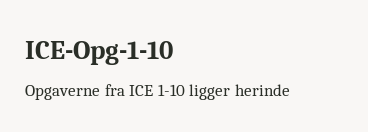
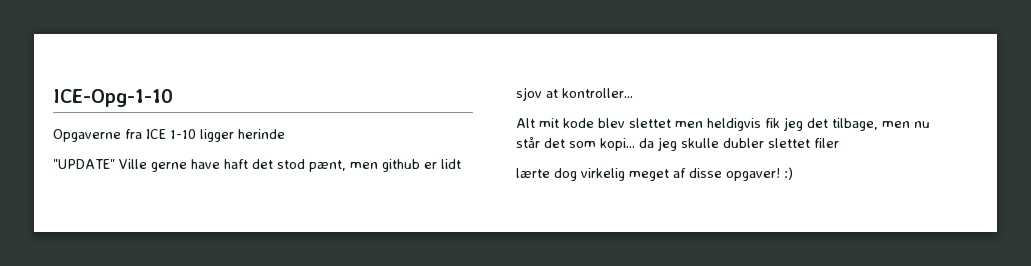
(290, 90) none -> [53,159,461,172] [516,87,633,101] [516,117,930,131] [516,136,839,151] [516,167,793,181] // "UPDATE" Ville gerne have haft det stod pænt, men github er lidt sjov at kontroller... // Alt mit kode blev slettet men heldigvis fik jeg det tilbage, men nu står det som kopi... da jeg skulle dubler slettet filer // lærte dog virkelig meget af disse opgaver! :)

